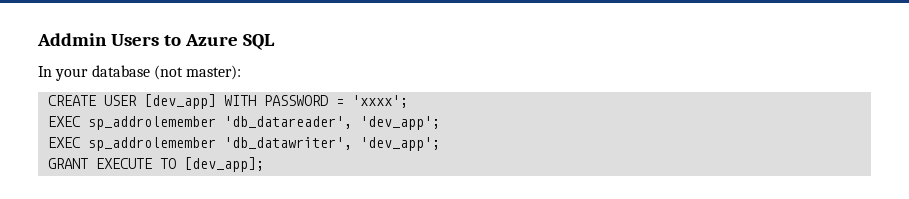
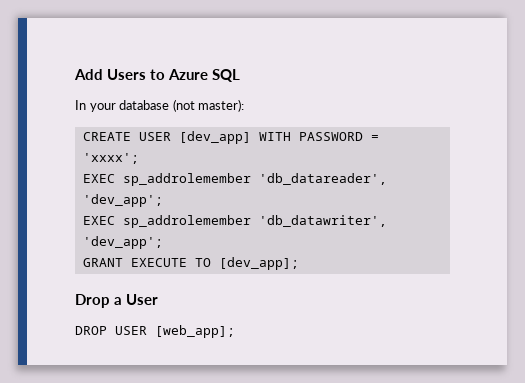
[37,33,107,46] Addmin -> [74,69,103,80] Add
(264, 164) none -> [75,294,159,308] [75,325,235,338] // Drop a User // DROP USER [web_app];

